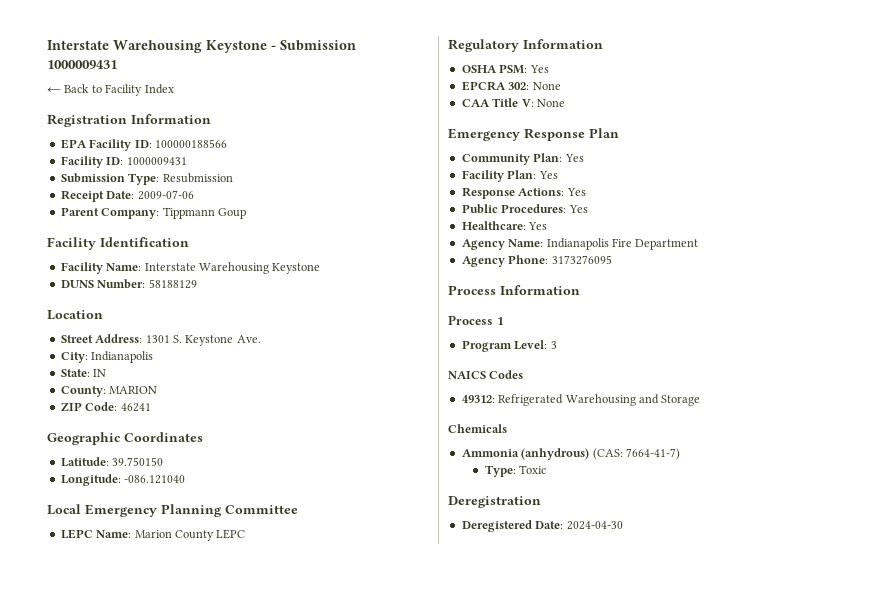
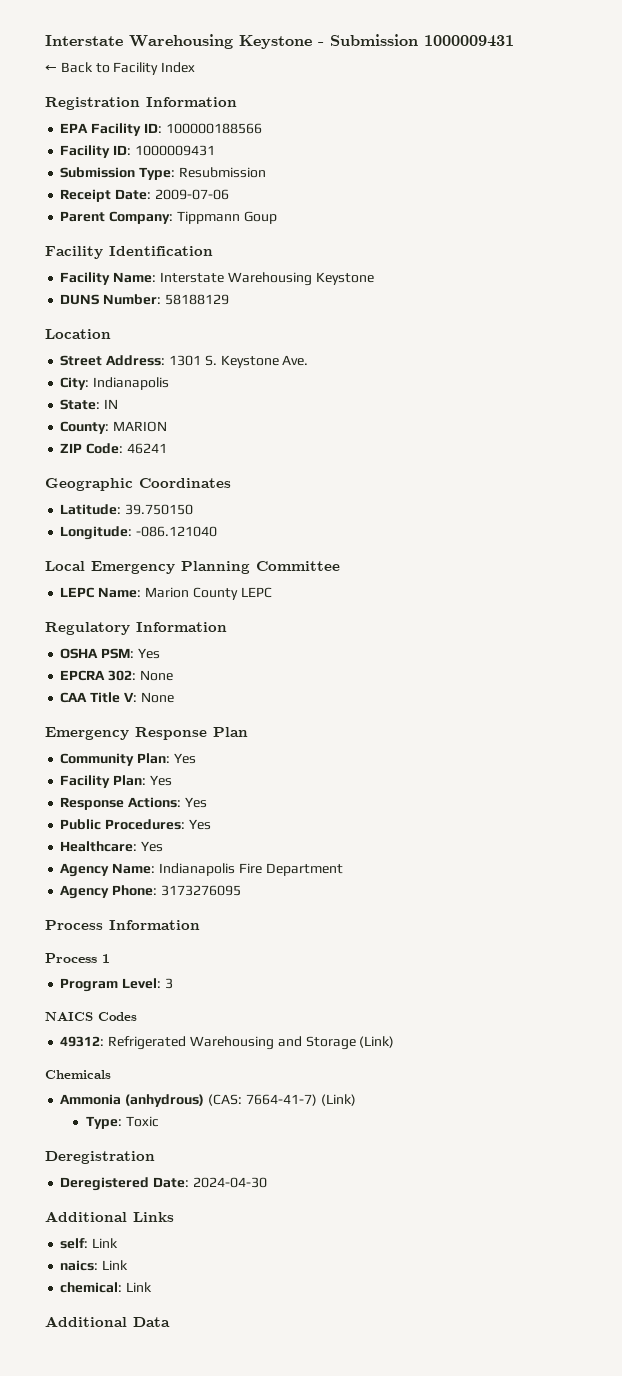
(701, 400) none -> [359,1036,395,1048] (Link)
(680, 454) none -> [320,1094,356,1106] (Link)
(623, 525) none -> [45,1211,174,1222] [60,1238,119,1249] [60,1260,129,1271] [60,1282,153,1293] [45,1316,170,1327] // Additional Links // self: Link // naics: Link // chemical: Link // Additional Data

